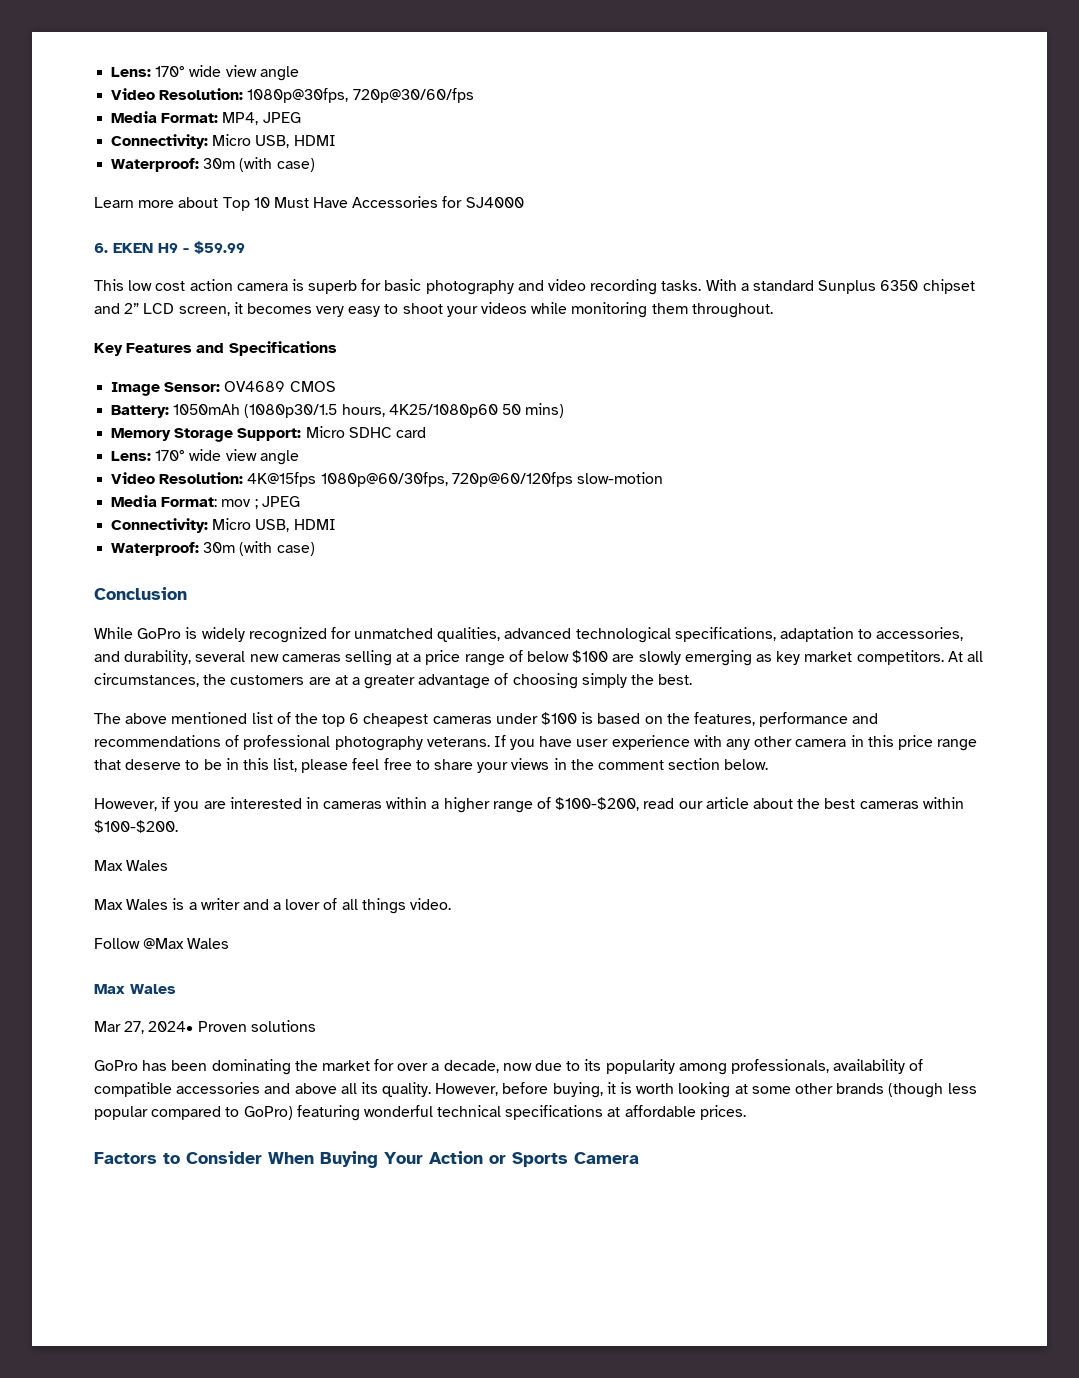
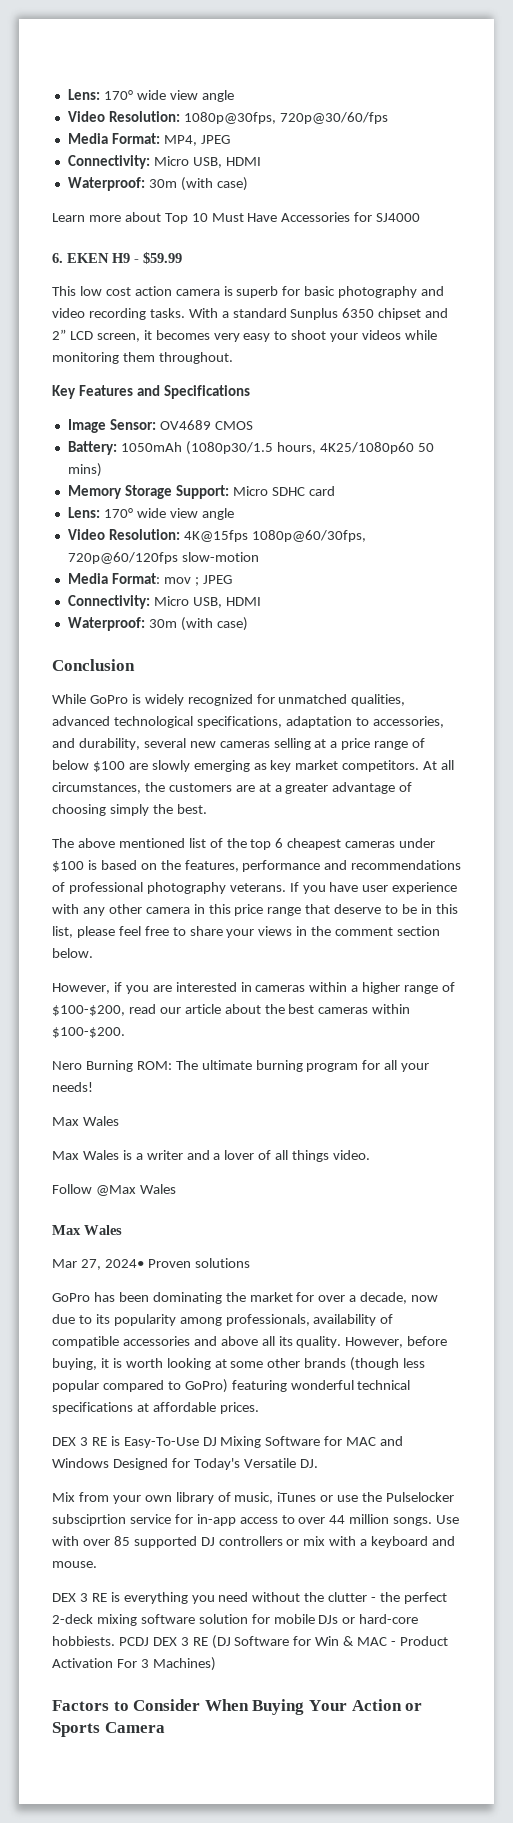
(178, 826) none -> [52,1060,430,1072] [52,1082,93,1092] // Nero Burning ROM: The ultimate burning program for all your needs!
(746, 1112) none -> [52,1436,404,1448] [52,1458,318,1470] [52,1492,455,1504] [52,1514,460,1526] [52,1536,456,1548] [52,1561,97,1568] [52,1592,447,1604] [52,1614,419,1626] [52,1635,448,1649] [52,1657,216,1671] // DEX 3 RE is Easy-To-Use DJ Mixing Software for MAC and Windows Designed for Today's Versatile DJ. // Mix from your own library of music, iTunes or use the Pulselocker subsciprtion service for in-app access to over 44 million songs. Use with over 85 supported DJ controllers or mix with a keyboard and mouse. // DEX 3 RE is everything you need without the clutter - the perfect 2-deck mixing software solution for mobile DJs or hard-core hobbiests. PCDJ DEX 3 RE (DJ Software for Win & MAC - Product Activation For 3 Machines)

